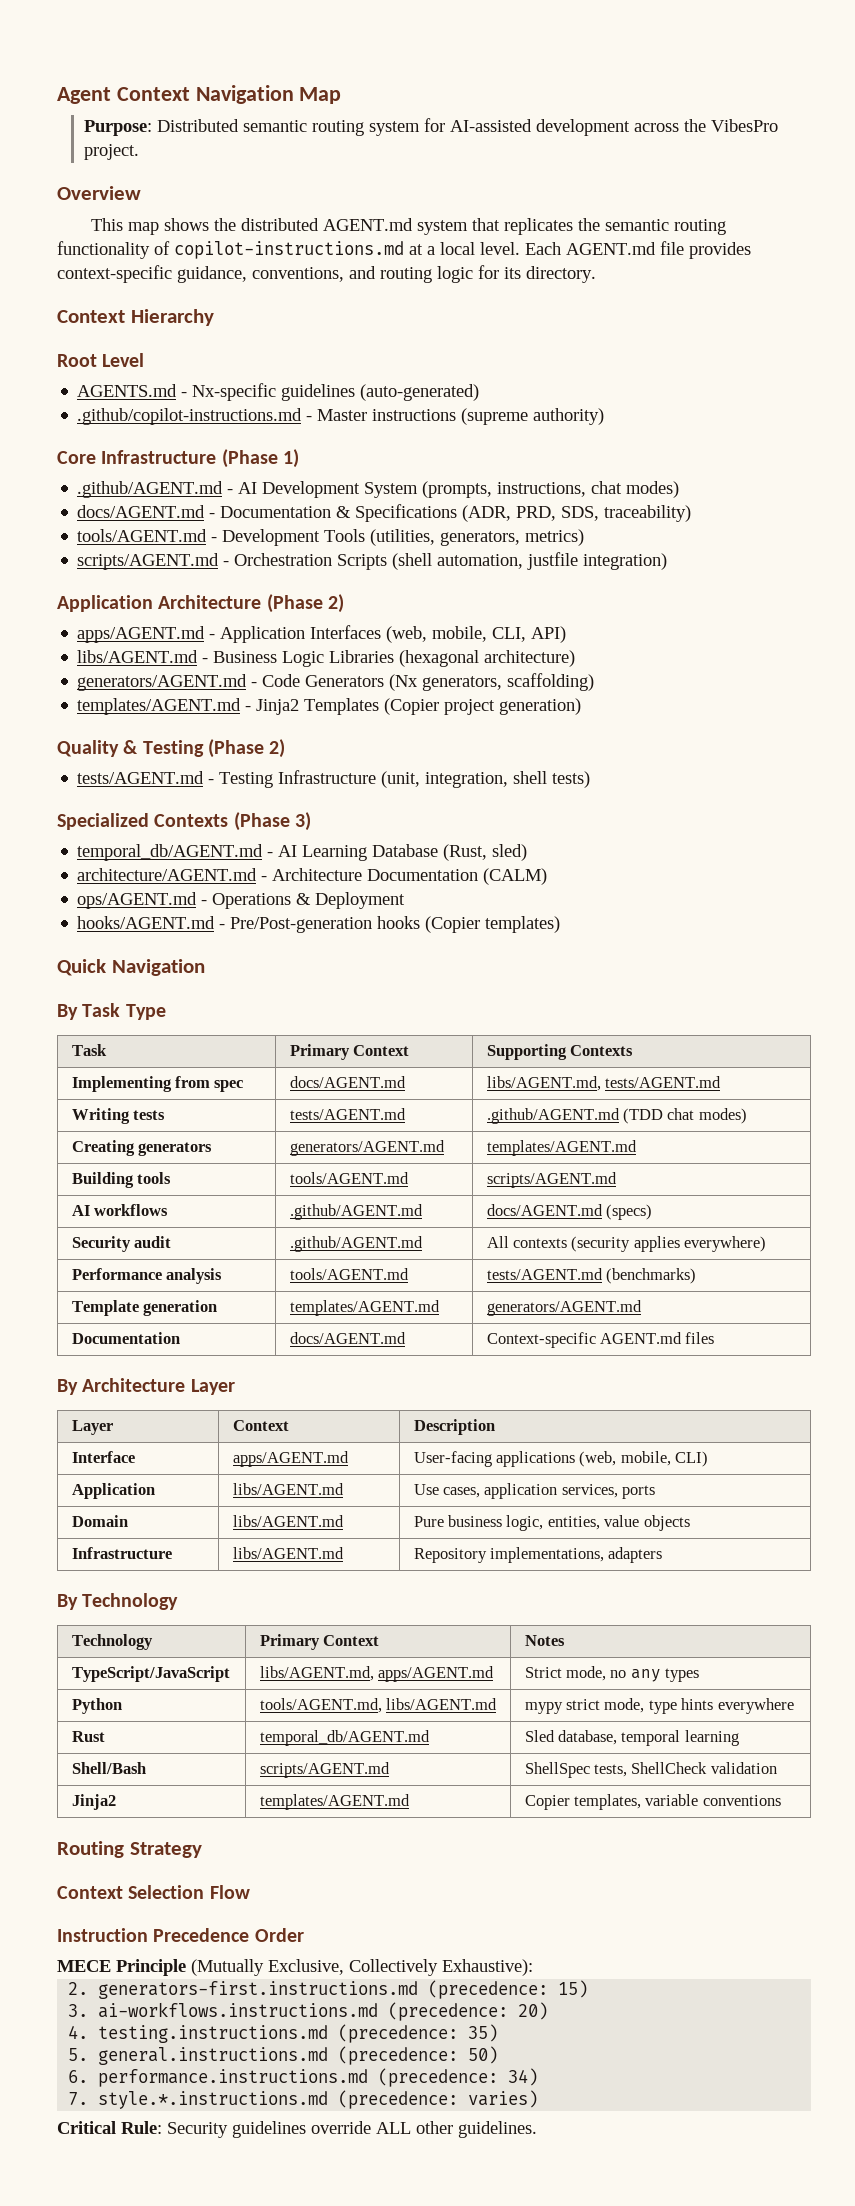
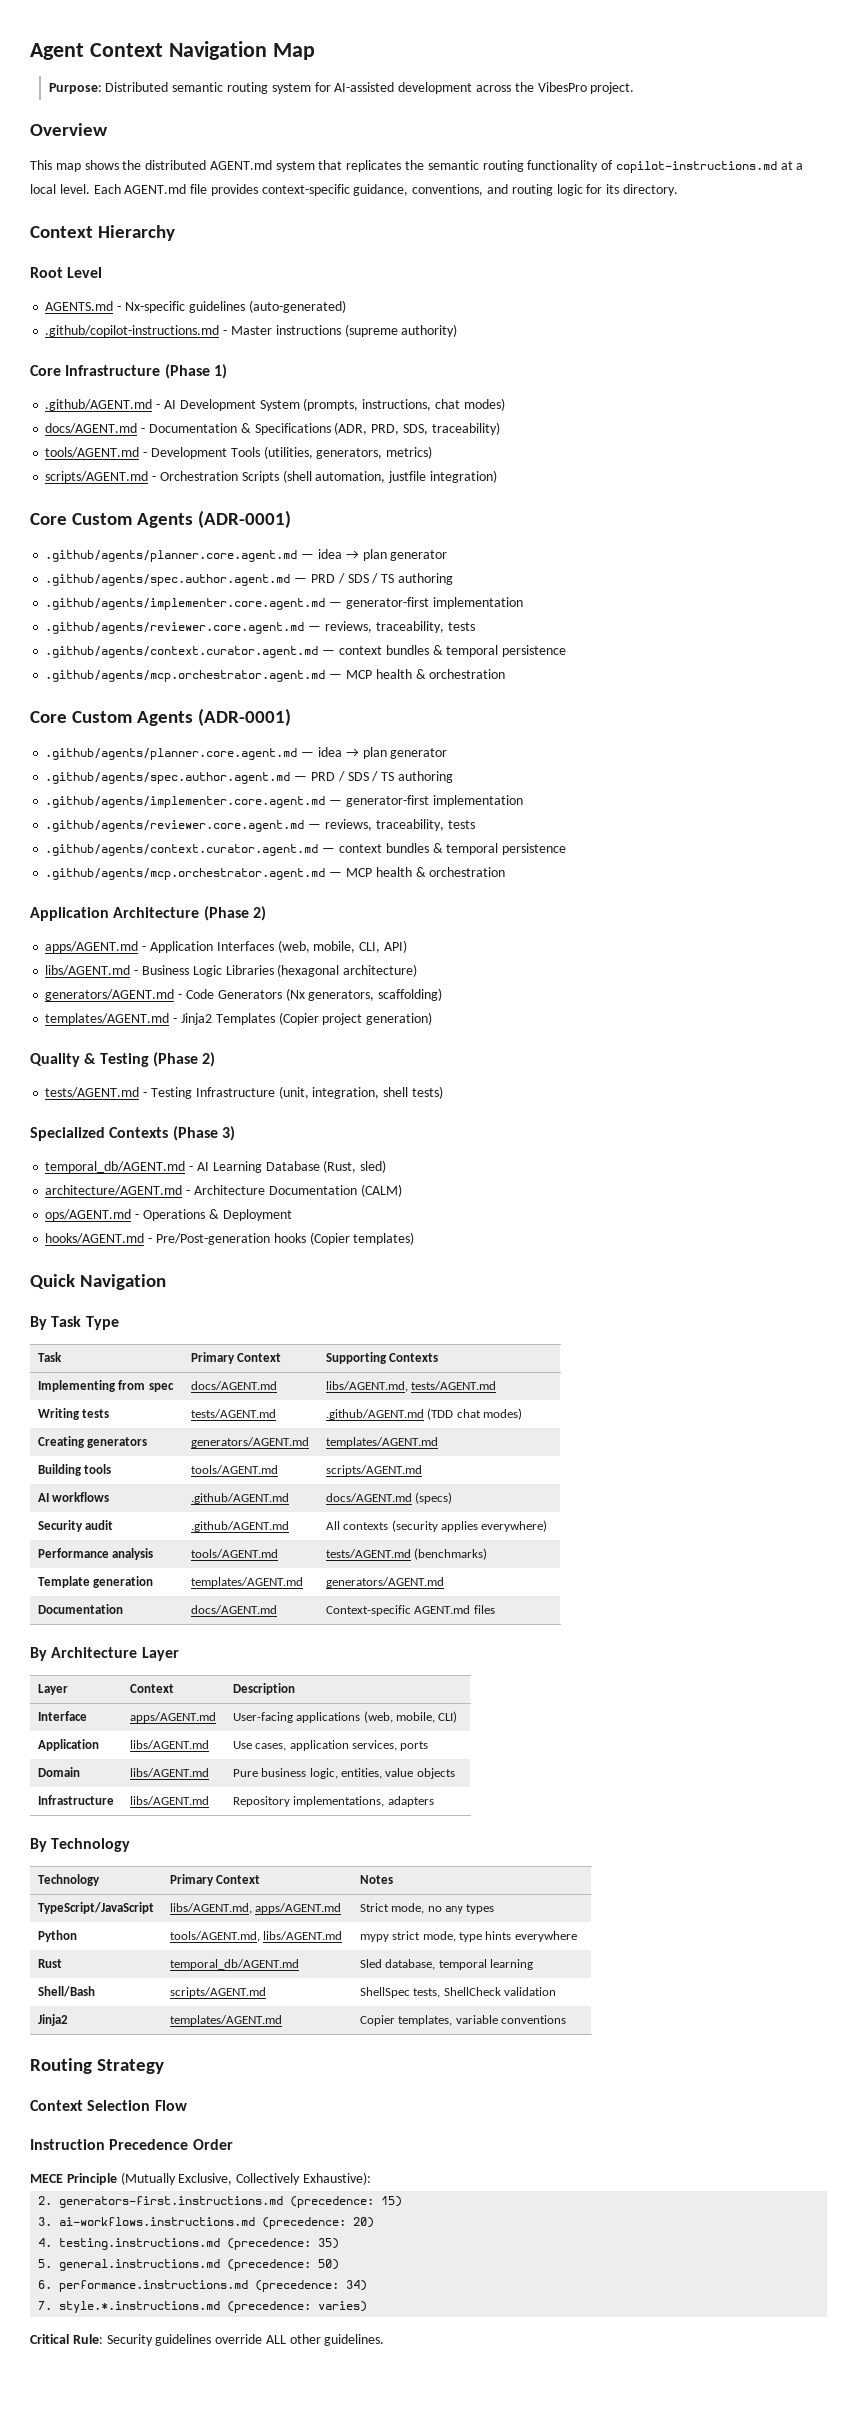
(668, 561) none -> [30,510,292,528] [45,549,448,562] [45,573,453,586] [45,597,523,610] [45,621,475,634] [45,645,567,658] [45,669,506,682] [30,708,292,726] [45,747,448,760] [45,771,453,784] [45,795,523,808] [45,819,475,832] [45,843,567,856] [45,867,506,880] // Core Custom Agents (ADR-0001) // .github/agents/planner.core.agent.md — idea → plan generator // .github/agents/spec.author.agent.md — PRD / SDS / TS authoring // .github/agents/implementer.core.agent.md — generator-first implementation // .github/agents/reviewer.core.agent.md — reviews, traceability, tests // .github/agents/context.curator.agent.md — context bundles & temporal persistence // .github/agents/mcp.orchestrator.agent.md — MCP health & orchestration // Core Custom Agents (ADR-0001) // .github/agents/planner.core.agent.md — idea → plan generator // .github/agents/spec.author.agent.md — PRD / SDS / TS authoring // .github/agents/implementer.core.agent.md — generator-first implementation // .github/agents/reviewer.core.agent.md — reviews, traceability, tests // .github/agents/context.curator.agent.md — context bundles & temporal persistence // .github/agents/mcp.orchestrator.agent.md — MCP health & orchestration

